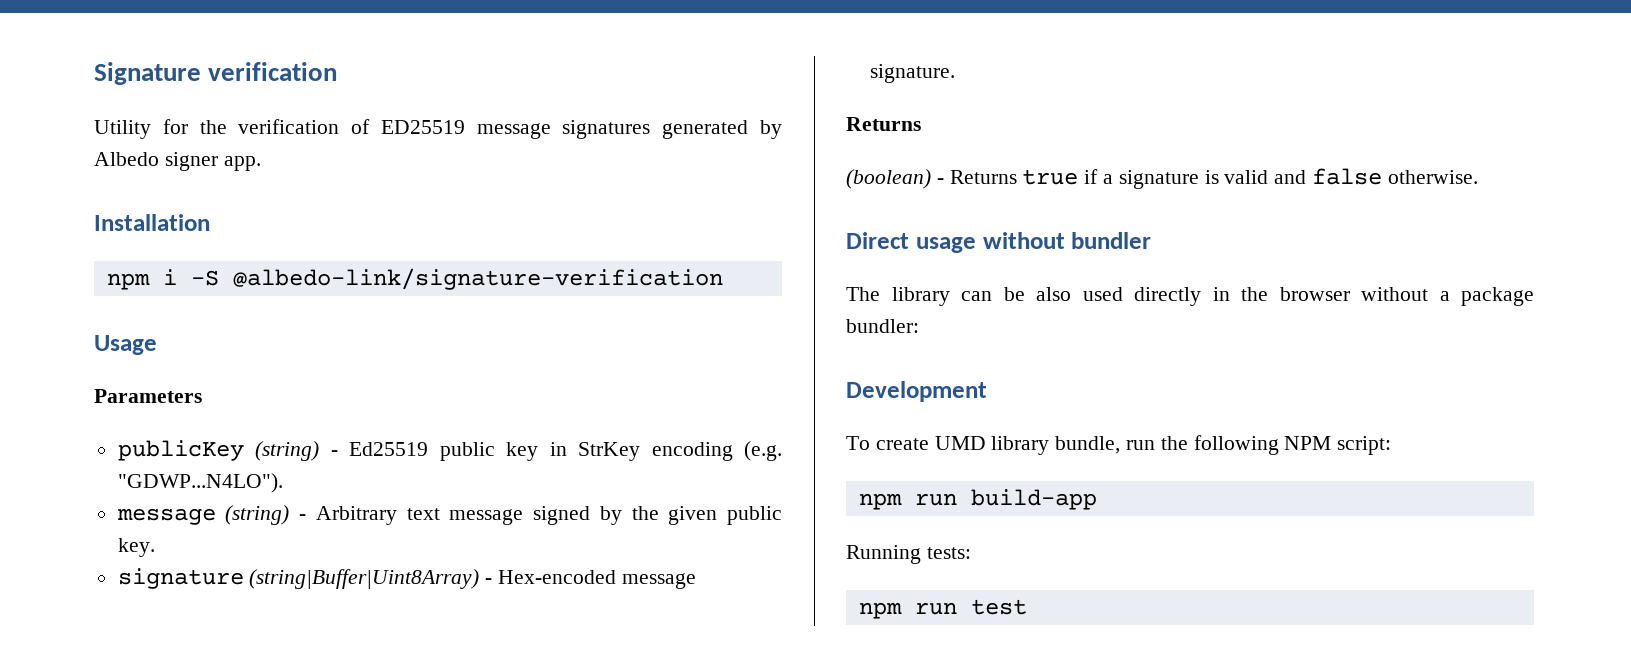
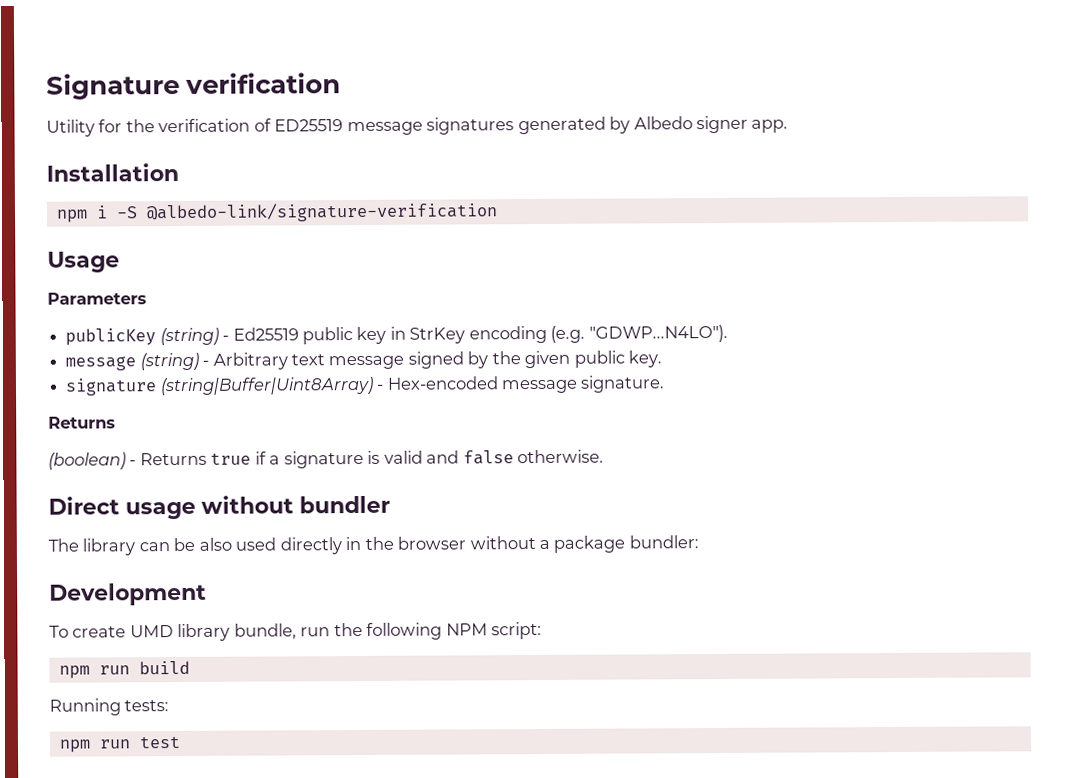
[970,489,1097,510] build-app -> [138,660,190,675] build

